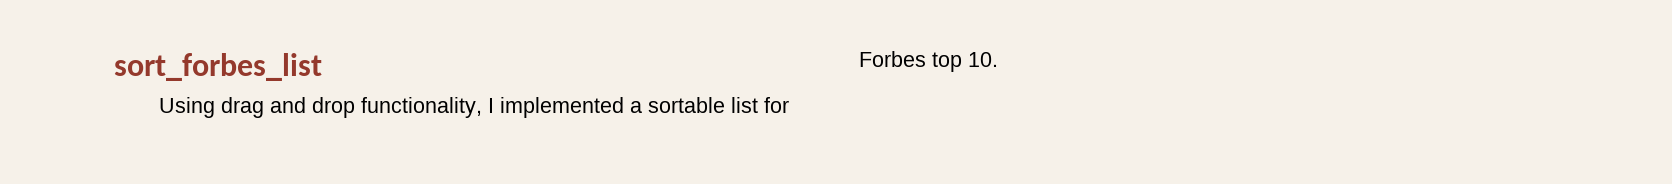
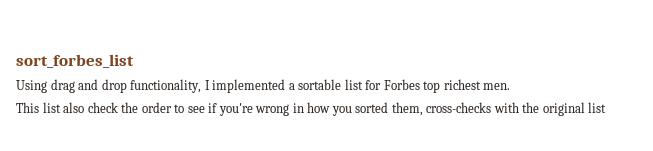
[968,52,998,67] 10. -> [443,79,511,90] [16,102,607,116] richest men. // This list also check the order to see if you're wrong in how you sorted them, cross-checks with the original list

